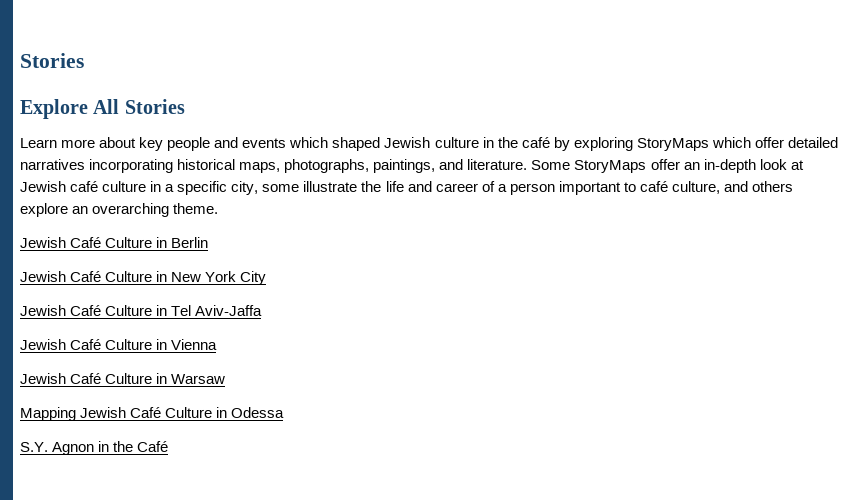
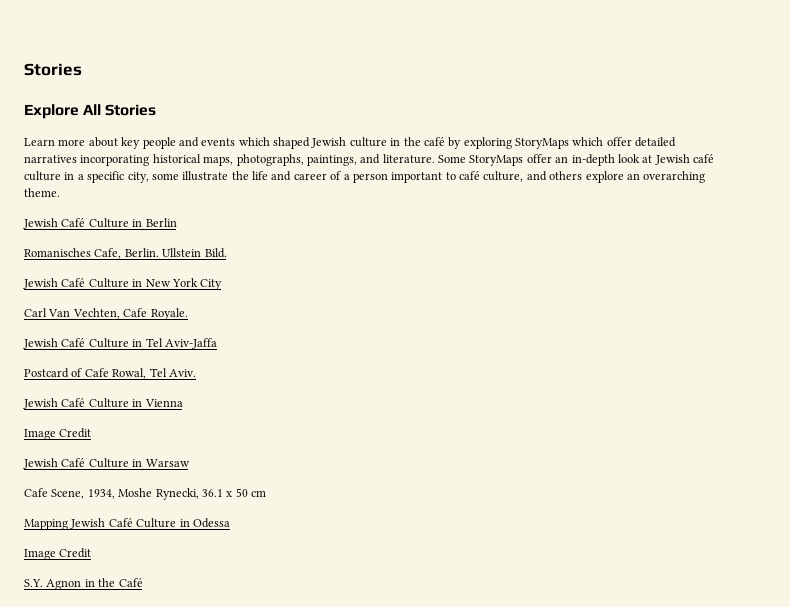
(209, 242) none -> [24,248,227,259] // Romanisches Cafe, Berlin. Ullstein Bild.
(267, 278) none -> [24,308,188,320] // Carl Van Vechten, Cafe Royale.
(263, 310) none -> [24,368,196,379] // Postcard of Cafe Rowal, Tel Aviv.
(218, 344) none -> [24,428,92,440] // Image Credit
(226, 379) none -> [24,488,266,500] // Cafe Scene, 1934, Moshe Rynecki, 36.1 x 50 cm
(285, 412) none -> [24,548,92,560] // Image Credit

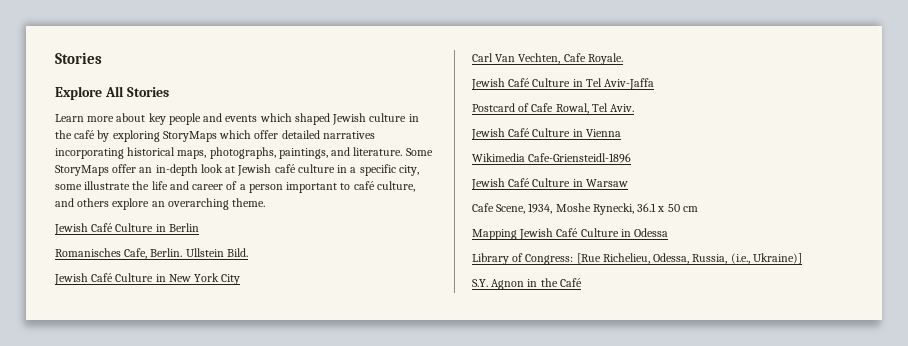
[24,428,92,440] Image Credit -> [472,153,632,163] Wikimedia Cafe-Griensteidl-1896
[24,548,92,560] Image Credit -> [472,253,802,265] Library of Congress: [Rue Richelieu, Odessa, Russia, (i.e., Ukraine)]

